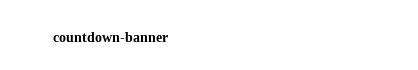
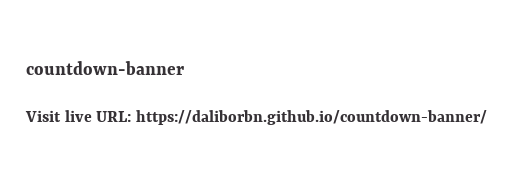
(168, 37) none -> [25,110,488,125] // Visit live URL: https://daliborbn.github.io/countdown-banner/

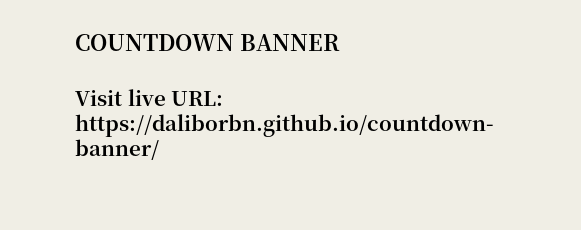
[26,61,184,75] countdown-banner -> [75,34,340,51] COUNTDOWN BANNER

